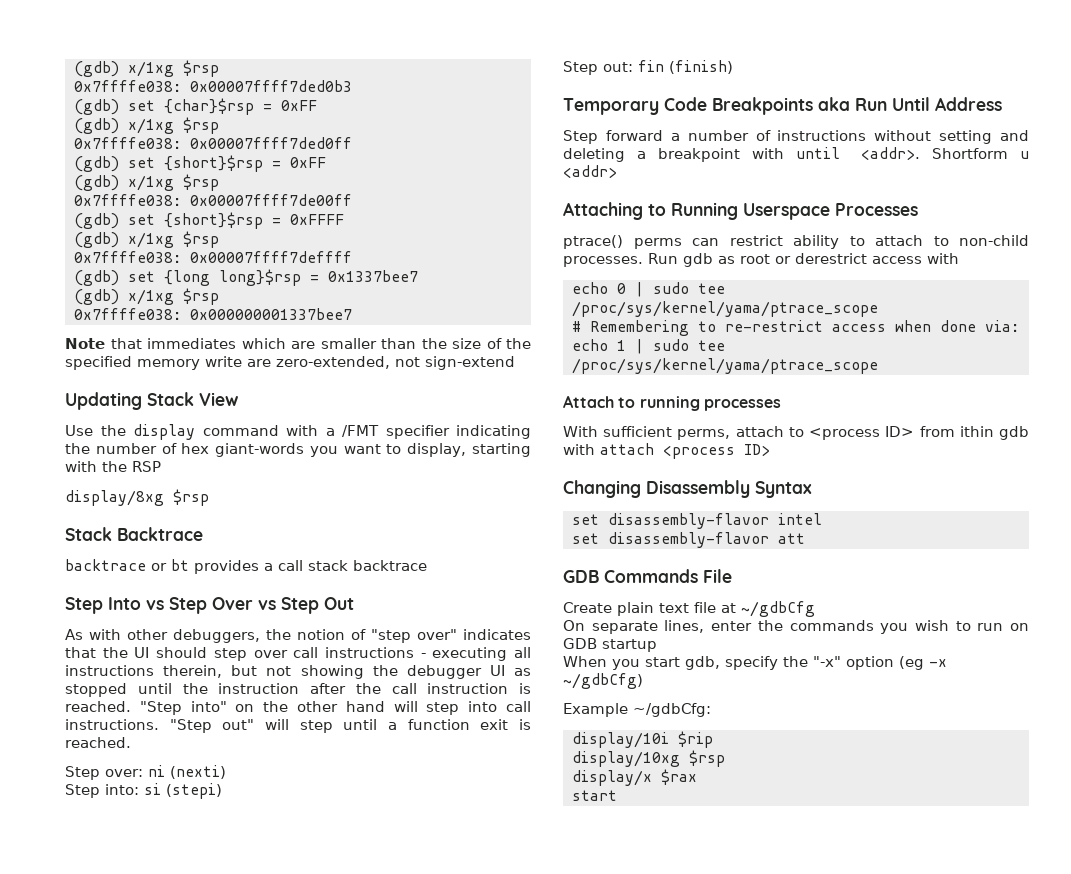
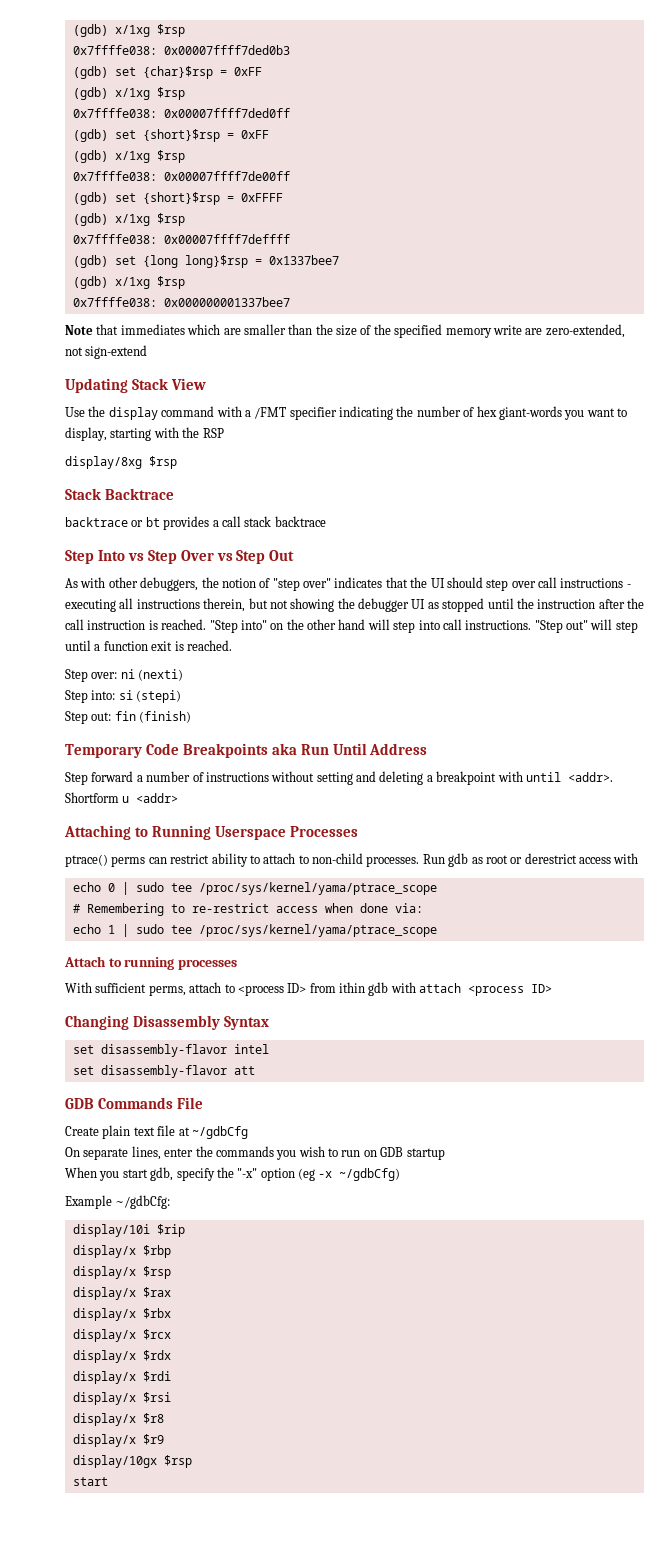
[571,751,680,767] display/10xg -> [72,1245,171,1258] [72,1266,136,1279] display/x $rbp // display/x
(697, 777) none -> [72,1308,171,1321] [72,1329,171,1342] [72,1350,171,1363] [72,1371,171,1384] [72,1392,171,1405] [72,1413,164,1426] [72,1434,164,1447] [72,1455,192,1468] // display/x $rbx // display/x $rcx // display/x $rdx // display/x $rdi // display/x $rsi // display/x $r8 // display/x $r9 // display/10gx $rsp

